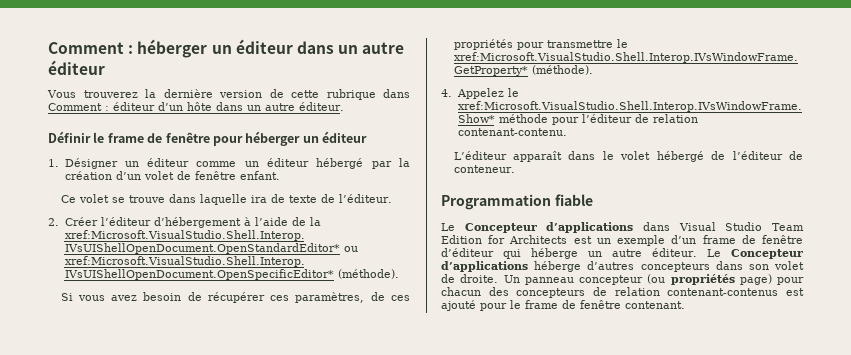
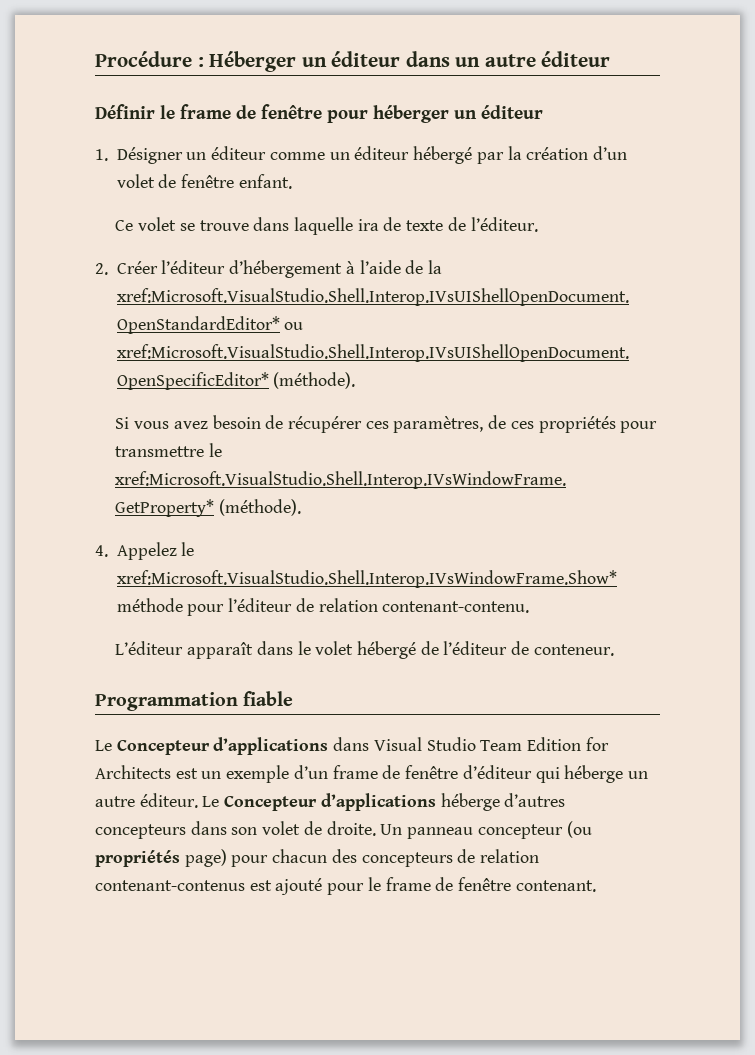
[48,39,208,58] Comment : héberger -> [95,51,297,72] Procédure : Héberger
[47,89,410,100] [48,102,344,111] // Vous trouverez la dernière version de cette rubrique dans Comment : éditeur d’un hôte dans un autre éditeur. -> (611, 59) none

